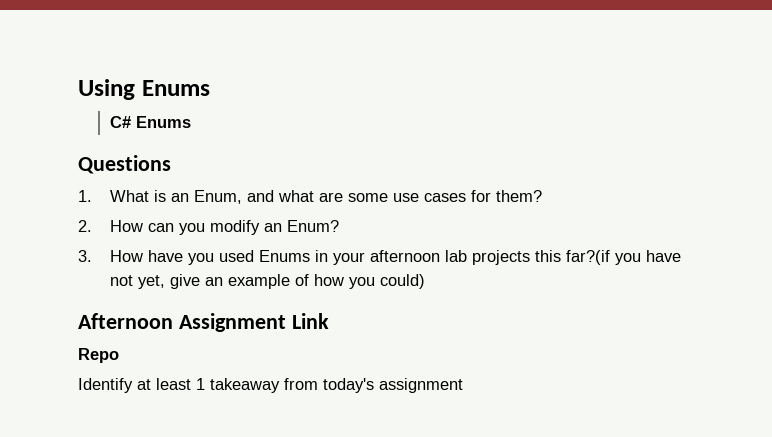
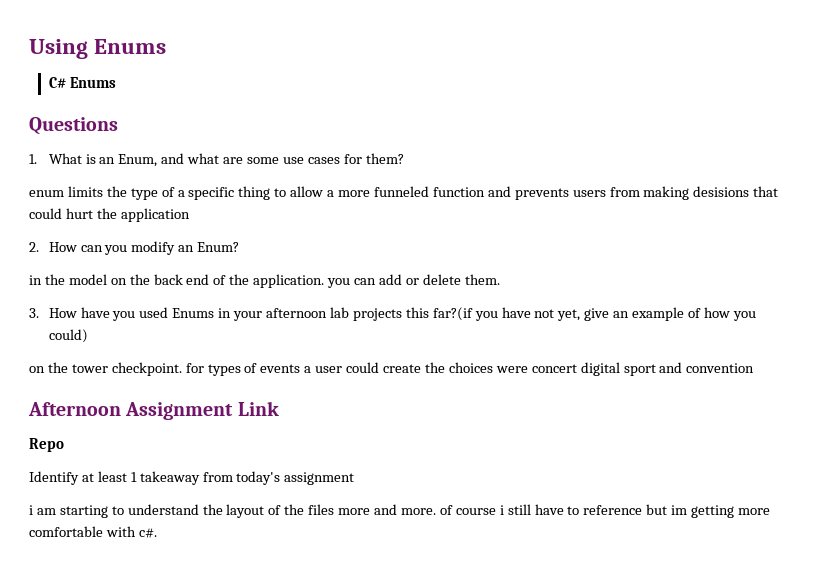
(542, 196) none -> [29,186,779,200] [29,208,190,222] // enum limits the type of a specific thing to allow a more funneled function and prevents users from making desisions that could hurt the application
(339, 226) none -> [29,274,500,288] // in the model on the back end of the application. you can add or delete them.
(425, 281) none -> [29,362,755,376] // on the tower checkpoint. for types of events a user could create the choices were concert digital sport and convention
(463, 385) none -> [29,504,771,518] [29,526,157,538] // i am starting to understand the layout of the files more and more. of course i still have to reference but im getting more comfortable with c#.

